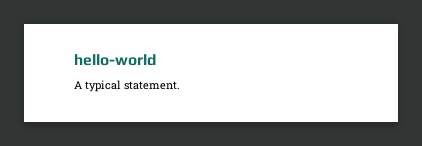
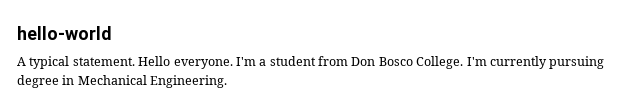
(180, 85) none -> [138,56,605,69] [17,75,228,88] Hello everyone. I'm a student from Don Bosco College. I'm currently pursuing degree in Mechanical Engineering.

